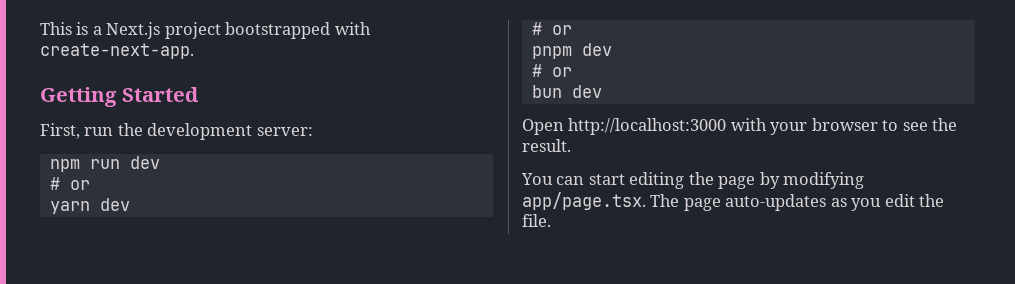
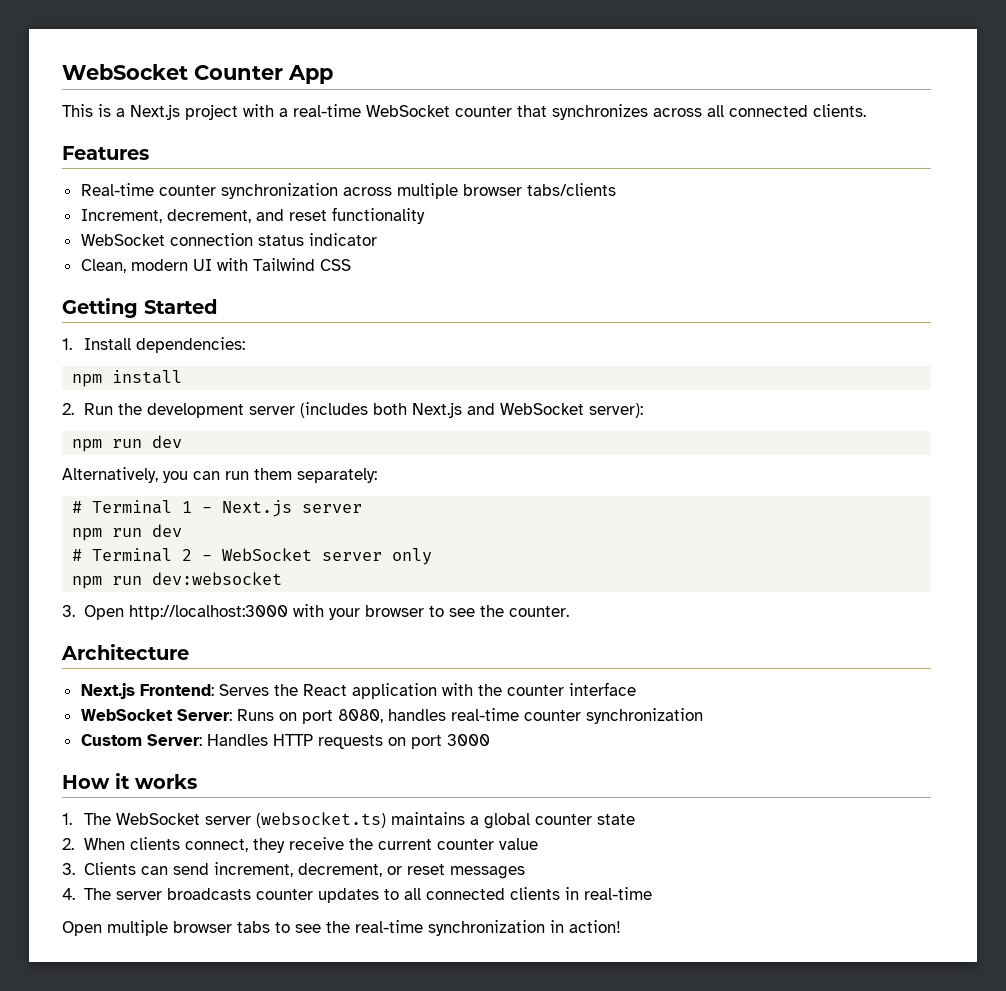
(40, 28) none -> [62,64,333,84] WebSocket Counter App //
[225,22,371,39] [40,43,194,59] [40,87,199,107] [40,123,313,140] [49,156,160,172] [49,177,90,190] [49,198,130,214] [531,22,572,35] [531,43,612,59] [531,64,572,77] [531,85,602,98] bootstrapped with create-next-app. // Getting Started // First, run the development server: // npm run dev // # or // yarn dev // # or // pnpm dev // # or // bun dev // -> [243,104,866,120] [62,146,149,160] [80,183,616,199] [80,207,425,224] [80,233,377,246] [80,258,351,273] [62,298,218,318] [62,337,246,353] [72,370,183,387] [62,402,644,418] [72,435,183,452] [62,467,377,483] [72,500,363,517] [72,524,183,541] [72,548,433,565] [72,572,283,589] [62,605,75,617] with a real-time WebSocket counter that synchronizes across all connected clients. // Features // Real-time counter synchronization across multiple browser tabs/clients // Increment, decrement, and reset functionality // WebSocket connection status indicator // Clean, modern UI with Tailwind CSS // Getting Started // 1. Install dependencies: // npm install // 2. Run the development server (includes both Next.js and WebSocket server): // npm run dev // Alternatively, you can run them separately: // # Terminal 1 - Next.js server // npm run dev // # Terminal 2 - WebSocket server only // npm run dev:websocket // 3.
[522,139,571,152] [521,172,865,189] [522,192,945,211] [522,214,551,227] result. // You can start editing the page by modifying app/page.tsx. The page auto-updates as you edit the file. -> [509,606,570,617] [61,644,189,660] [80,682,636,699] [80,708,703,724] [80,734,490,749] [62,773,197,789] [62,812,636,829] [62,837,539,853] [62,862,526,879] [62,887,653,903] [62,920,621,936] counter. // Architecture // Next.js Frontend: Serves the React application with the counter interface // WebSocket Server: Runs on port 8080, handles real-time counter synchronization // Custom Server: Handles HTTP requests on port 3000 // How it works // 1. The WebSocket server (websocket.ts) maintains a global counter state // 2. When clients connect, they receive the current counter value // 3. Clients can send increment, decrement, or reset messages // 4. The server broadcasts counter updates to all connected clients in real-time // Open multiple browser tabs to see the real-time synchronization in action!

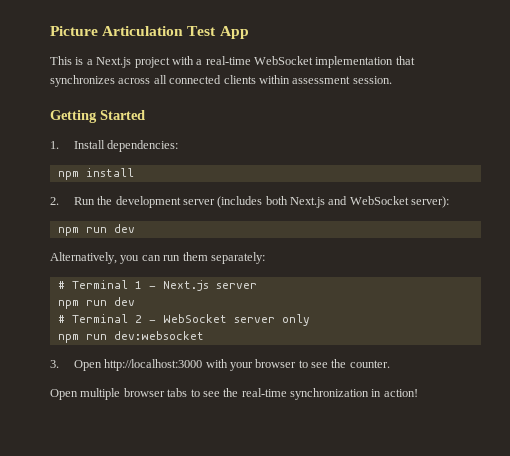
[62,64,283,80] WebSocket Counter -> [50,26,217,36] Picture Articulation Test
[455,106,512,117] counter -> [315,56,394,68] implementation
[813,104,866,117] [62,146,149,160] [80,183,616,199] [80,207,425,224] [80,233,377,246] [80,258,351,273] clients. // Features // Real-time counter synchronization across multiple browser tabs/clients // Increment, decrement, and reset functionality // WebSocket connection status indicator // Clean, modern UI with Tailwind CSS -> [223,75,392,84] clients within assessment session.
[61,644,189,660] [80,682,636,699] [80,708,703,724] [80,734,490,749] [62,773,197,789] [62,812,636,829] [62,837,539,853] [62,862,526,879] [62,887,653,903] // Architecture // Next.js Frontend: Serves the React application with the counter interface // WebSocket Server: Runs on port 8080, handles real-time counter synchronization // Custom Server: Handles HTTP requests on port 3000 // How it works // 1. The WebSocket server (websocket.ts) maintains a global counter state // 2. When clients connect, they receive the current counter value // 3. Clients can send increment, decrement, or reset messages // 4. The server broadcasts counter updates to all connected clients in real-time -> (390, 364) none

